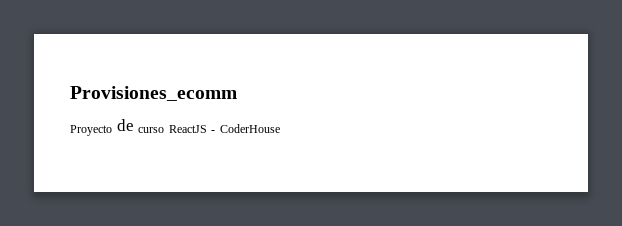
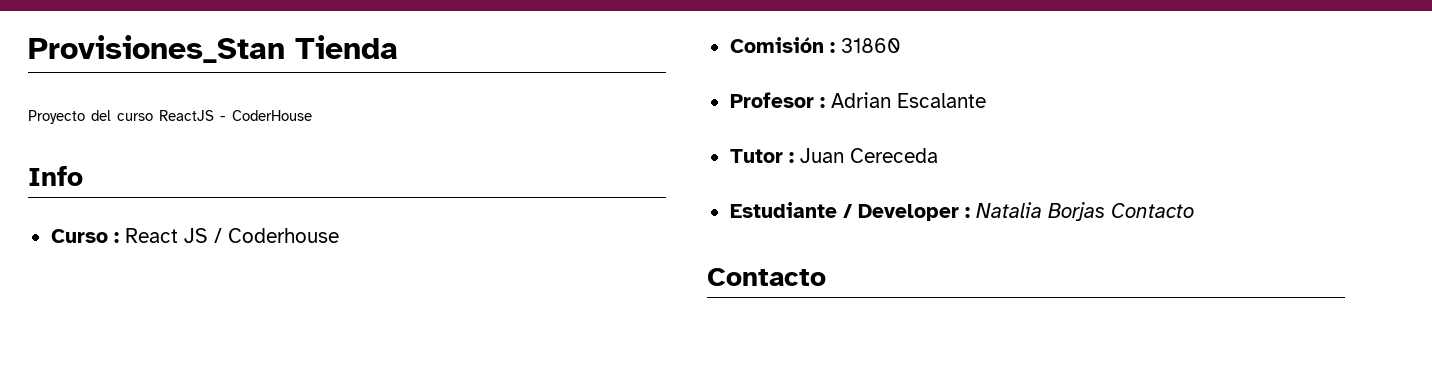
[70,86,237,101] Provisiones_ecomm -> [28,35,398,63] Provisiones_Stan Tienda
[116,119,134,131] de -> [91,110,111,121] del
(280, 128) none -> [28,166,83,186] [50,228,339,243] [729,37,901,53] [729,92,986,108] [729,148,938,163] [729,202,1194,221] [707,268,826,286] // Info // Curso : React JS / Coderhouse // Comisión : 31860 // Profesor : Adrian Escalante // Tutor : Juan Cereceda // Estudiante / Developer : Natalia Borjas Contacto // Contacto

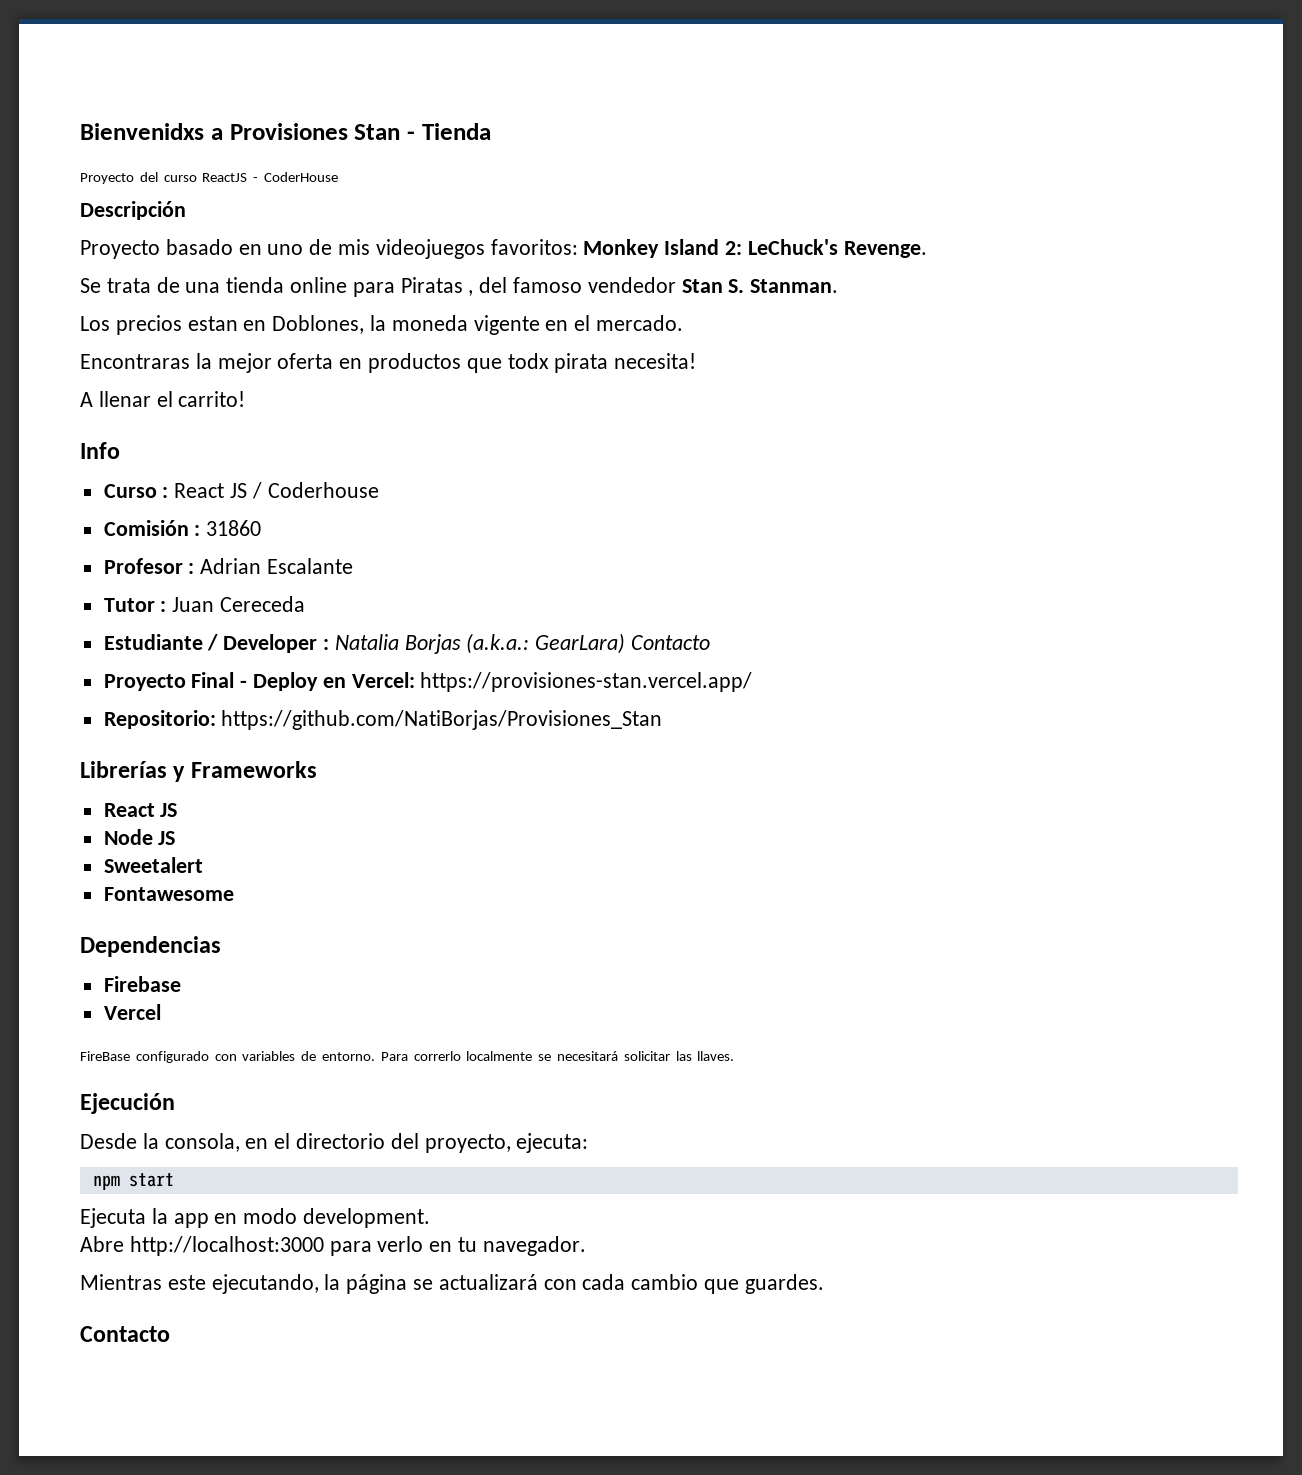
[28,35,285,63] Provisiones_Stan -> [80,123,415,140] Bienvenidxs a Provisiones Stan -
(312, 115) none -> [80,201,186,220] [80,239,927,259] [80,277,839,297] [80,315,684,335] [80,353,697,373] [80,391,246,407] // Descripción // Proyecto basado en uno de mis videojuegos favoritos: Monkey Island 2: LeChuck's Revenge. // Se trata de una tienda online para Piratas , del famoso vendedor Stan S. Stanman. // Los precios estan en Doblones, la moneda vigente en el mercado. // Encontraras la mejor oferta en productos que todx pirata necesita! // A llenar el carrito!
[1110,203,1194,218] Contacto -> [466,633,711,654] [103,672,753,692] [103,710,663,730] [80,761,317,782] [103,803,178,817] [103,829,176,845] [103,857,203,873] [103,887,234,901] [80,936,221,957] [103,976,181,992] [103,1004,161,1020] [80,1051,735,1063] [80,1093,175,1114] [80,1133,589,1153] [92,1173,174,1190] [80,1208,431,1228] [80,1236,586,1256] [80,1274,824,1294] (a.k.a.: GearLara) Contacto // Proyecto Final - Deploy en Vercel: https://provisiones-stan.vercel.app/ // Repositorio: https://github.com/NatiBorjas/Provisiones_Stan // Librerías y Frameworks // React JS // Node JS // Sweetalert // Fontawesome // Dependencias // Firebase // Vercel // FireBase configurado con variables de entorno. Para correrlo localmente se necesitará solicitar las llaves. // Ejecución // Desde la consola, en el directorio del proyecto, ejecuta: // npm start // Ejecuta la app en modo development. // Abre http://localhost:3000 para verlo en tu navegador. // Mientras este ejecutando, la página se actualizará con cada cambio que guardes.

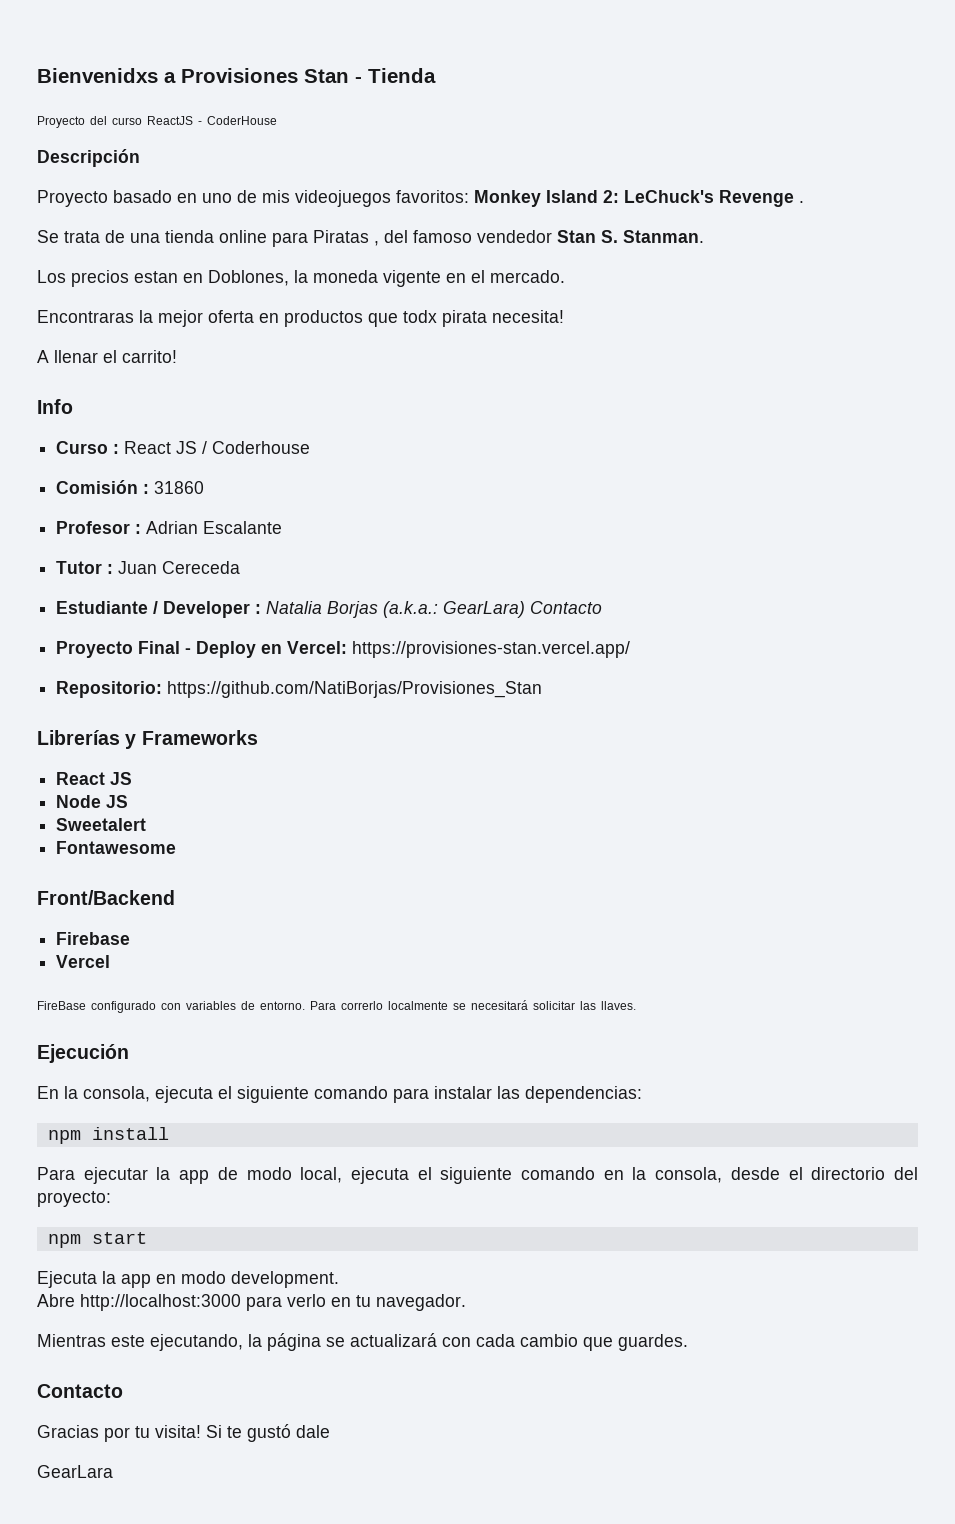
[843,241,927,258] Revenge. -> [719,190,804,207] Revenge .
[80,936,221,957] Dependencias -> [37,890,175,905] Front/Backend
[80,1133,269,1152] Desde la consola, en -> [37,1086,642,1103] [47,1127,169,1144] [37,1167,780,1184] En la consola, ejecuta el siguiente comando para instalar las dependencias: // npm install // Para ejecutar la app de modo local, ejecuta el siguiente comando en la consola, desde
[424,1133,589,1153] proyecto, ejecuta: -> [37,1191,111,1207] proyecto:
(170, 1334) none -> [37,1424,330,1442] [37,1465,113,1478] // Gracias por tu visita! Si te gustó dale // GearLara

